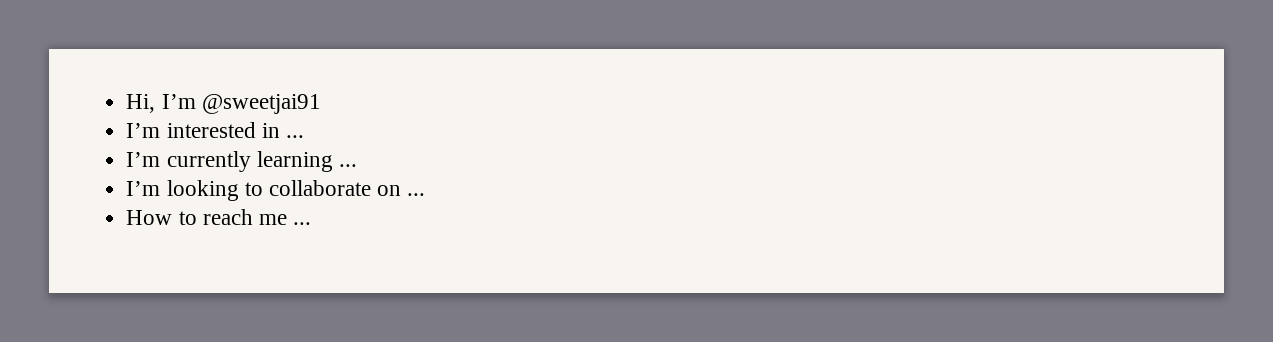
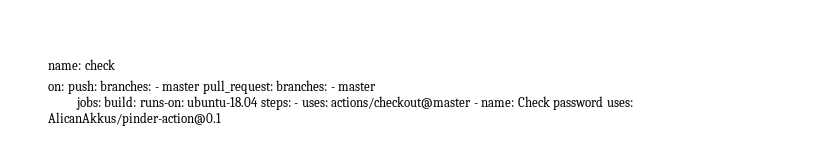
[126,94,321,114] [126,122,304,138] [126,151,357,172] [126,180,426,201] [126,209,312,225] Hi, I’m @sweetjai91 // I’m interested in ... // I’m currently learning ... // I’m looking to collaborate on ... // How to reach me ... -> [48,59,115,70] [48,80,377,94] [75,96,633,110] [48,112,221,126] name: check // on: push: branches: - master pull_request: branches: - master // jobs: build: runs-on: ubuntu-18.04 steps: - uses: actions/checkout@master - name: Check password uses: AlicanAkkus/pinder-action@0.1

